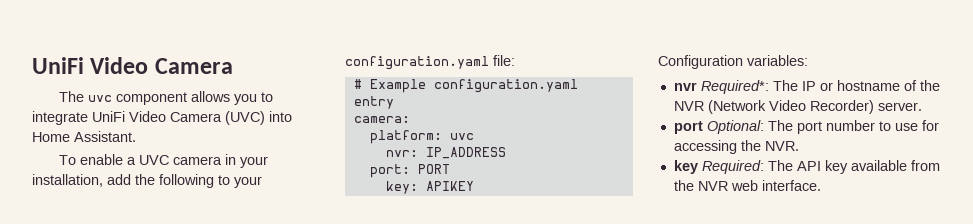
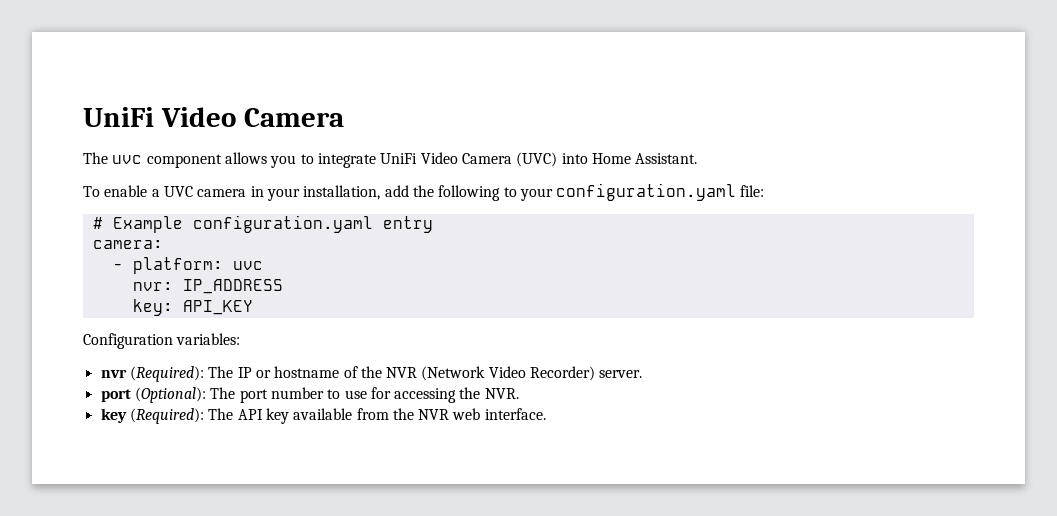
(410, 119) none -> [112,263,123,270] -
[369,164,450,178] // port: PORT -> (283, 286) none
[425,181,474,191] APIKEY -> [182,300,253,315] API_KEY
[700,80,769,94] Required*: -> [129,366,204,382] (Required):
[706,120,764,134] Optional: -> [134,387,206,403] (Optional):
[701,160,764,174] Required: -> [129,408,204,424] (Required):

